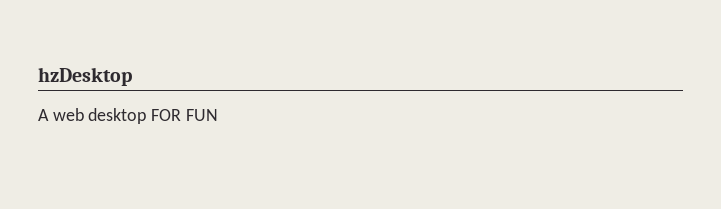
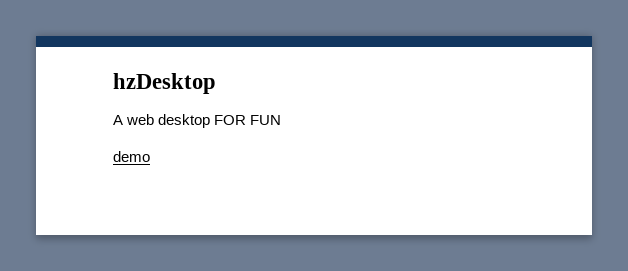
(218, 115) none -> [113,151,150,162] // demo

